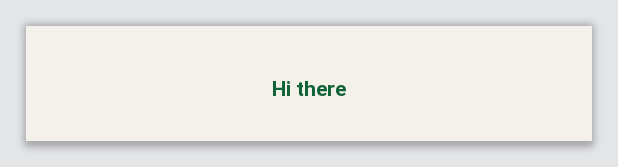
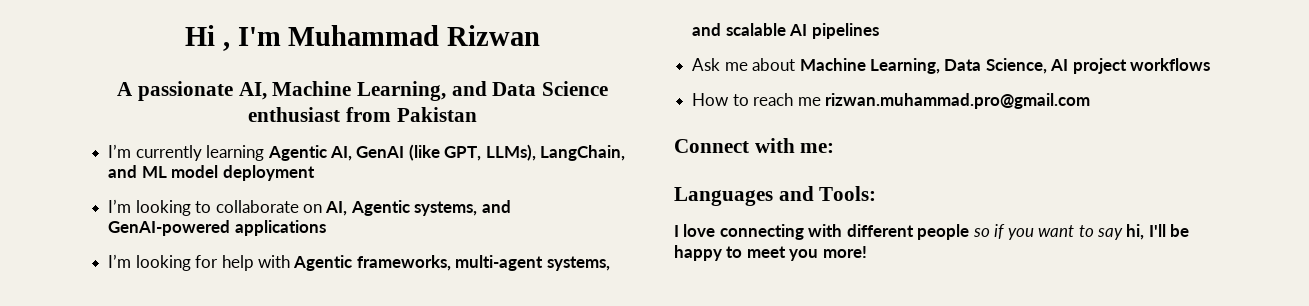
[296,81,347,96] there -> [222,25,540,51] [117,81,608,101] [248,107,477,122] [108,144,626,161] [108,165,315,181] [108,199,511,216] [108,220,326,236] [108,254,610,271] [692,23,879,39] [692,58,1211,74] [692,93,1090,109] [674,138,835,153] [674,186,877,206] [674,224,1190,240] [674,245,867,261] , I'm Muhammad Rizwan // A passionate AI, Machine Learning, and Data Science enthusiast from Pakistan // I’m currently learning Agentic AI, GenAI (like GPT, LLMs), LangChain, and ML model deployment // I’m looking to collaborate on AI, Agentic systems, and GenAI-powered applications // I’m looking for help with Agentic frameworks, multi-agent systems, and scalable AI pipelines // Ask me about Machine Learning, Data Science, AI project workflows // How to reach me rizwan.muhammad.pro@gmail.com // Connect with me: // Languages and Tools: // I love connecting with different people so if you want to say hi, I'll be happy to meet you more!

